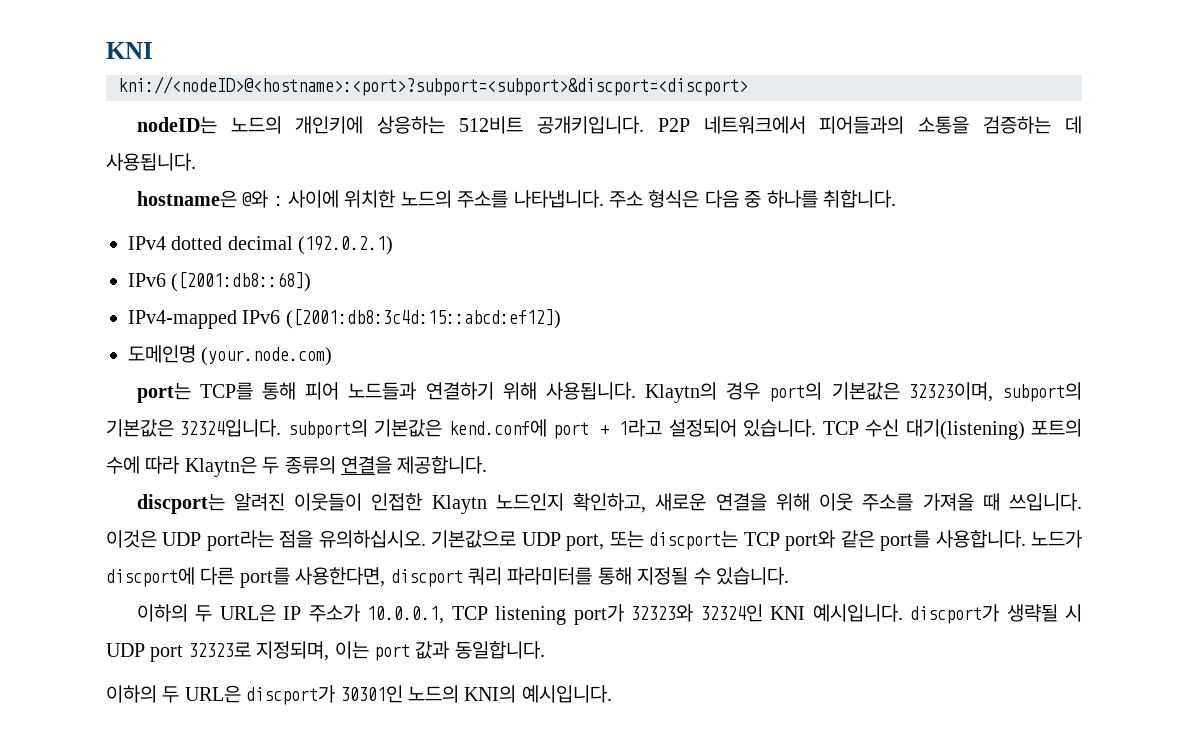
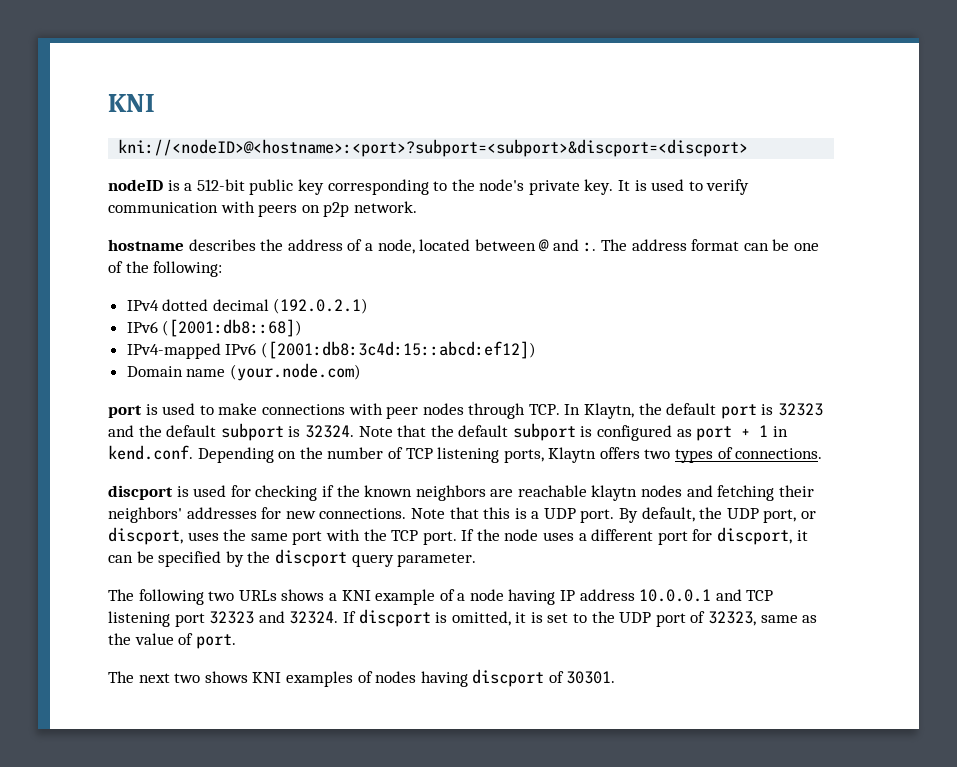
[136,116,1082,134] [106,153,196,171] [136,190,896,208] nodeID는 노드의 개인키에 상응하는 512비트 공개키입니다. P2P 네트워크에서 피어들과의 소통을 검증하는 데 사용됩니다. // hostname은 @와 : 사이에 위치한 노드의 주소를 나타냅니다. 주소 형식은 다음 중 하나를 취합니다. -> [108,179,750,195] [108,201,417,217] [108,239,820,254] [108,261,223,277] nodeID is a 512-bit public key corresponding to the node's private key. It is used to verify communication with peers on p2p network. // hostname describes the address of a node, located between @ and :. The address format can be one of the following:
[128,345,196,363] 도메인명 -> [126,366,226,377] Domain name
[136,382,1082,403] [106,419,1082,440] [106,456,488,477] [136,493,1082,514] [106,530,1082,551] [106,567,789,588] [136,604,1082,625] [106,641,545,662] [106,685,612,705] port는 TCP를 통해 피어 노드들과 연결하기 위해 사용됩니다. Klaytn의 경우 port의 기본값은 32323이며, subport의 기본값은 32324입니다. subport의 기본값은 kend.conf에 port + 1라고 설정되어 있습니다. TCP 수신 대기(listening) 포트의 수에 따라 Klaytn은 두 종류의 연결을 제공합니다. // discport는 알려진 이웃들이 인접한 Klaytn 노드인지 확인하고, 새로운 연결을 위해 이웃 주소를 가져올 때 쓰입니다. 이것은 UDP port라는 점을 유의하십시오. 기본값으로 UDP port, 또는 discport는 TCP port와 같은 port를 사용합니다. 노드가 discport에 다른 port를 사용한다면, discport 쿼리 파라미터를 통해 지정될 수 있습니다. // 이하의 두 URL은 IP 주소가 10.0.0.1, TCP listening port가 32323와 32324인 KNI 예시입니다. discport가 생략될 시 UDP port 32323로 지정되며, 이는 port 값과 동일합니다. // 이하의 두 URL은 discport가 30301인 노드의 KNI의 예시입니다. -> [108,403,824,419] [108,423,788,441] [108,445,823,463] [108,485,814,501] [108,507,817,523] [108,527,808,545] [108,549,477,567] [108,589,774,605] [108,609,818,627] [108,633,236,649] [108,669,616,687] port is used to make connections with peer nodes through TCP. In Klaytn, the default port is 32323 and the default subport is 32324. Note that the default subport is configured as port + 1 in kend.conf. Depending on the number of TCP listening ports, Klaytn offers two types of connections. // discport is used for checking if the known neighbors are reachable klaytn nodes and fetching their neighbors' addresses for new connections. Note that this is a UDP port. By default, the UDP port, or discport, uses the same port with the TCP port. If the node uses a different port for discport, it can be specified by the discport query parameter. // The following two URLs shows a KNI example of a node having IP address 10.0.0.1 and TCP listening port 32323 and 32324. If discport is omitted, it is set to the UDP port of 32323, same as the value of port. // The next two shows KNI examples of nodes having discport of 30301.

